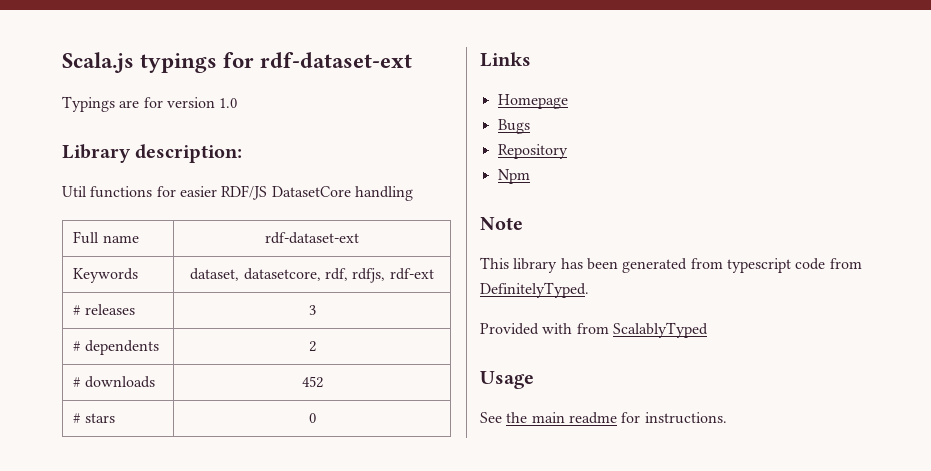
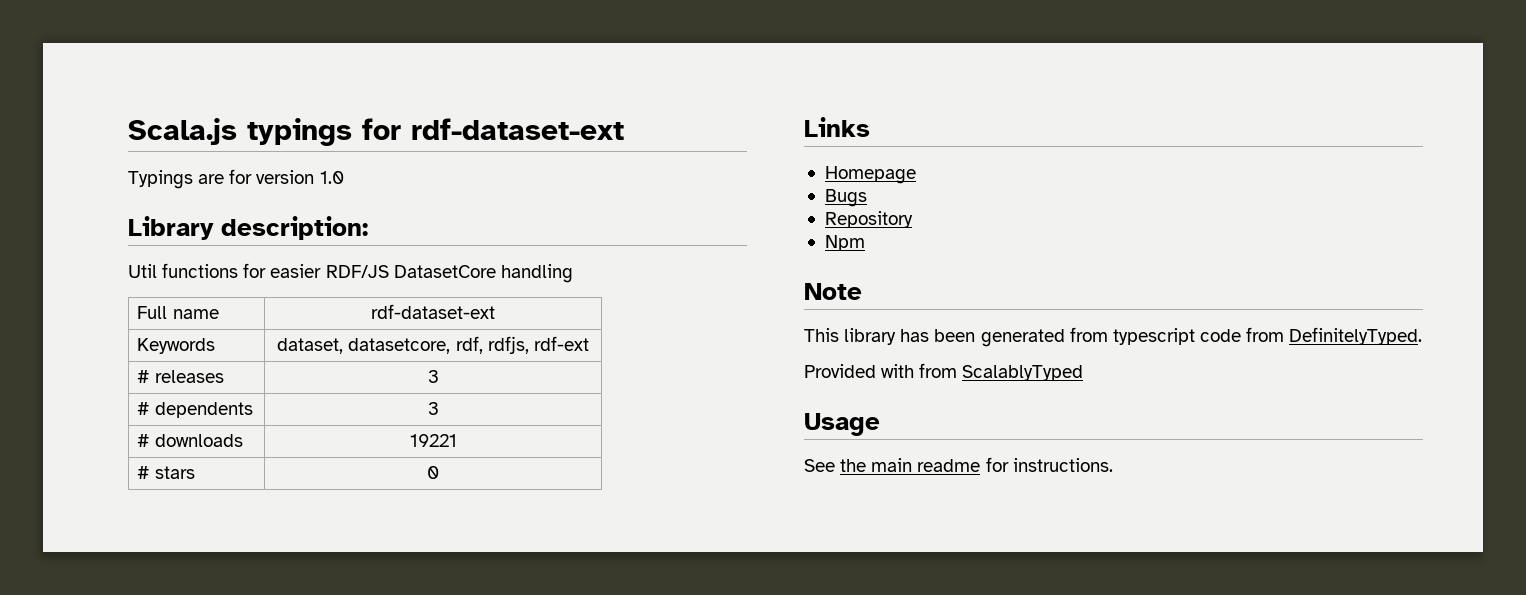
[308,341,316,352] 2 -> [427,402,439,415] 3
[301,376,323,388] 452 -> [409,434,457,447] 19221

